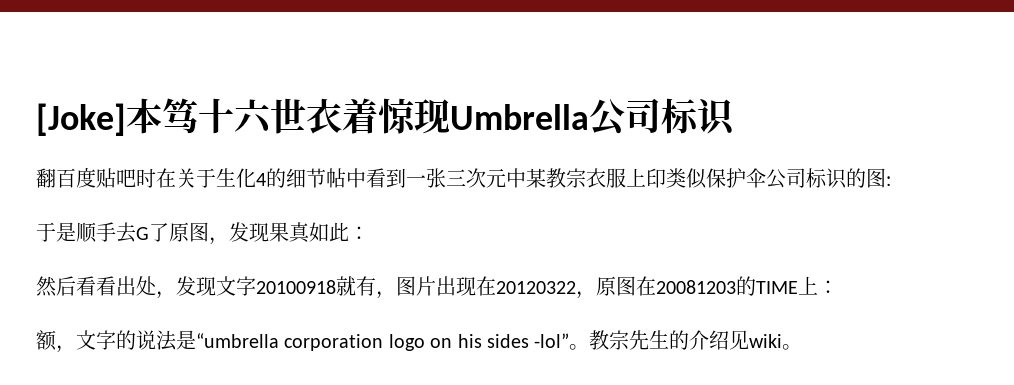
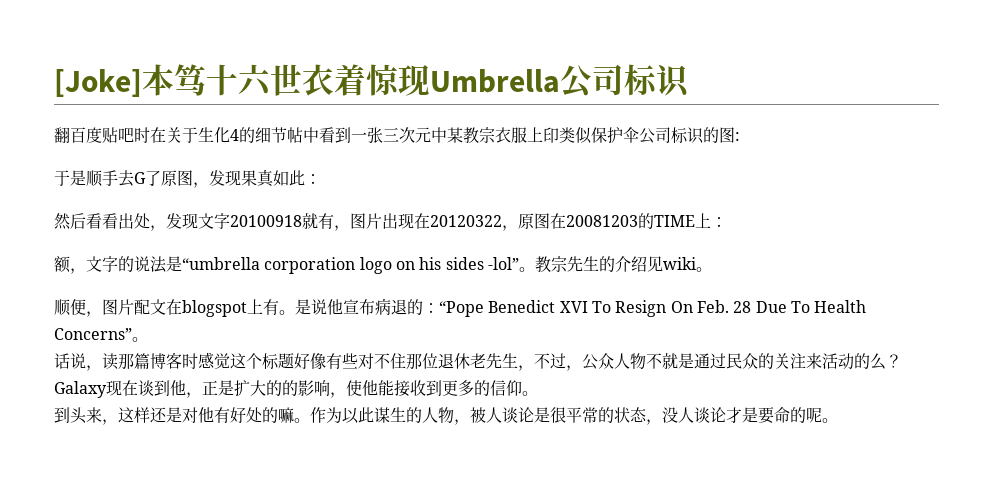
(803, 347) none -> [54,298,867,317] [54,328,148,342] [54,352,902,371] [54,380,538,398] [54,407,838,425] // 顺便，图片配文在blogspot上有。是说他宣布病退的：“Pope Benedict XVI To Resign On Feb. 28 Due To Health Concerns”。 // 话说，读那篇博客时感觉这个标题好像有些对不住那位退休老先生，不过，公众人物不就是通过民众的关注来活动的么？Galaxy现在谈到他，正是扩大的的影响，使他能接收到更多的信仰。 // 到头来，这样还是对他有好处的嘛。作为以此谋生的人物，被人谈论是很平常的状态，没人谈论才是要命的呢。

